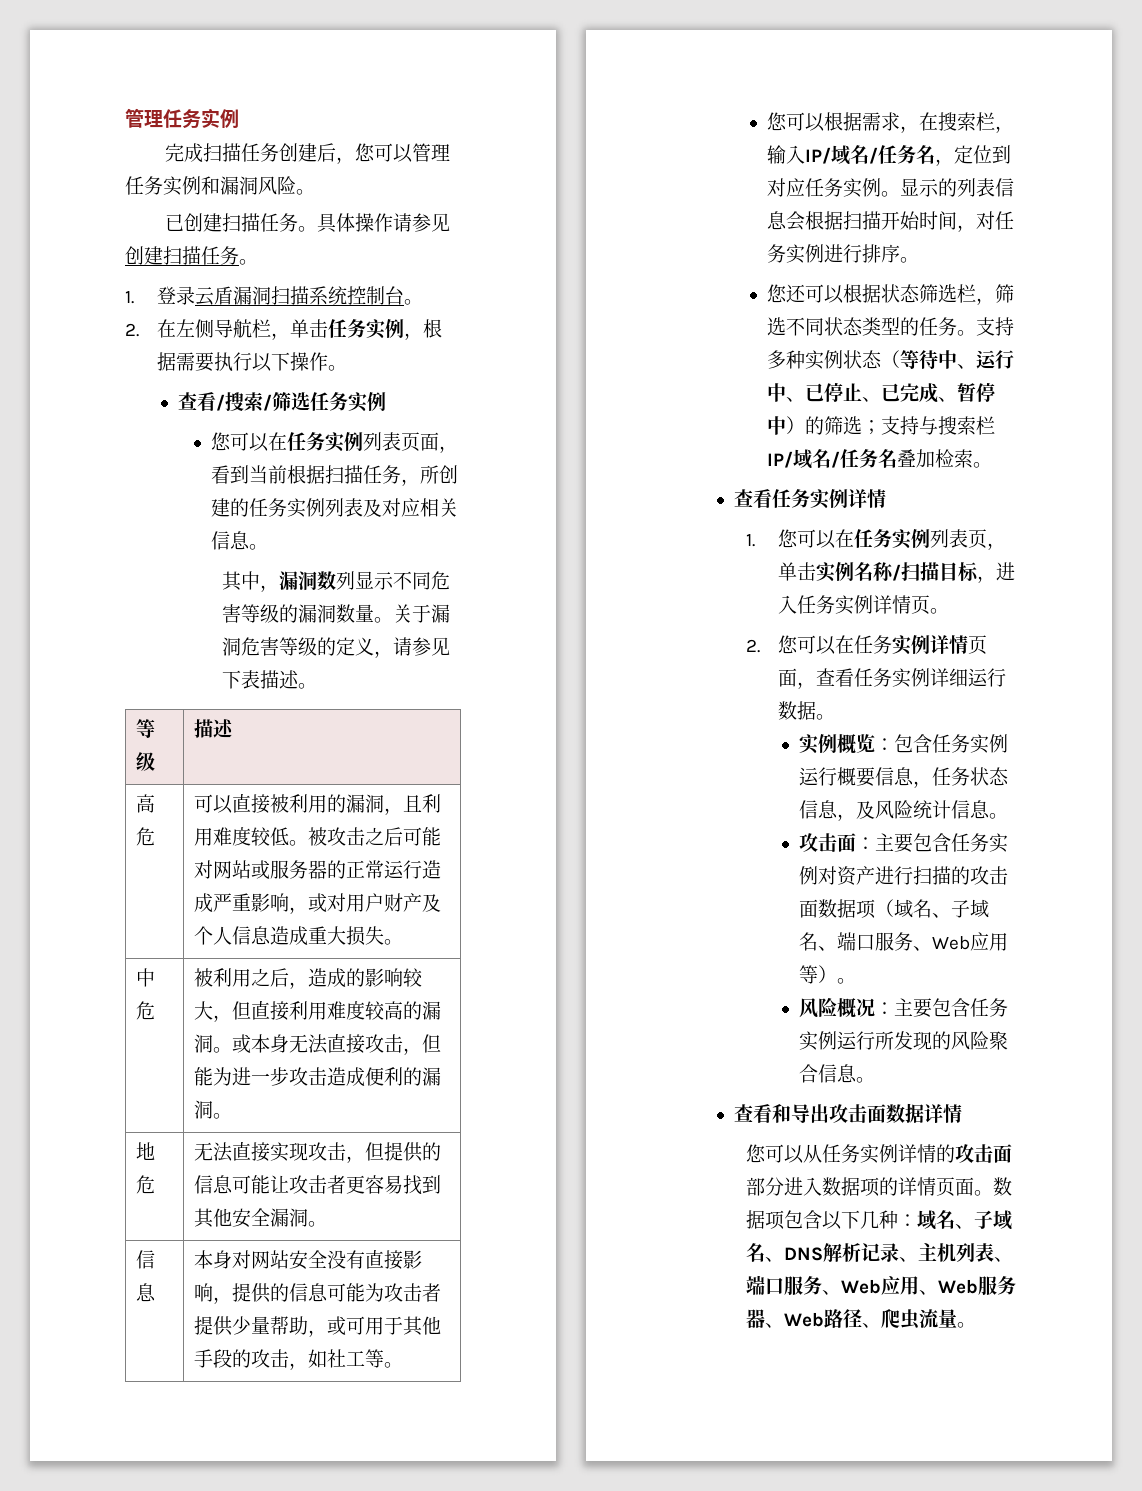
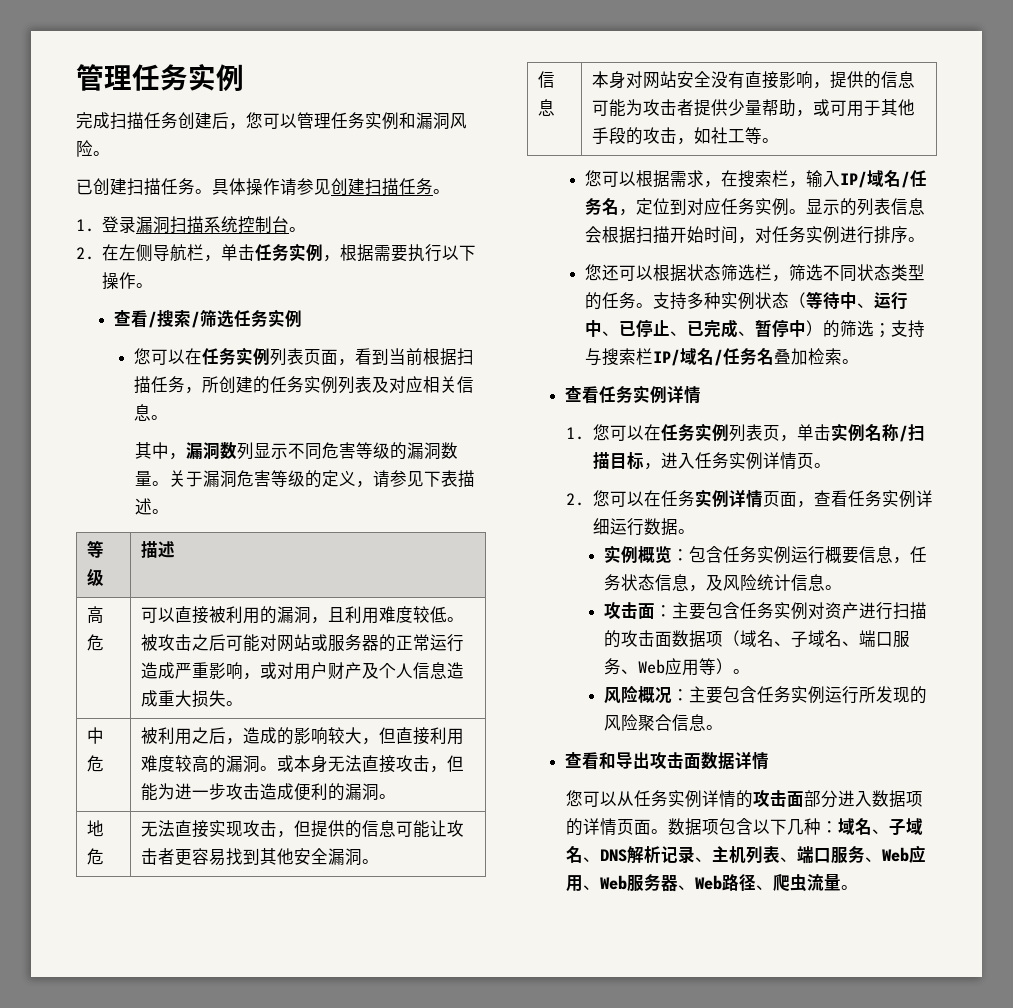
[195,286,234,306] 云盾 -> (137, 224) none

